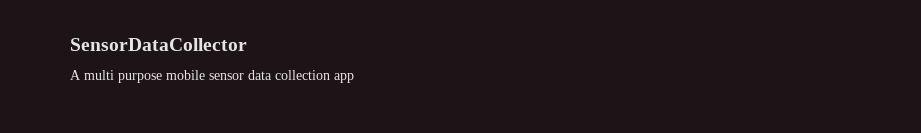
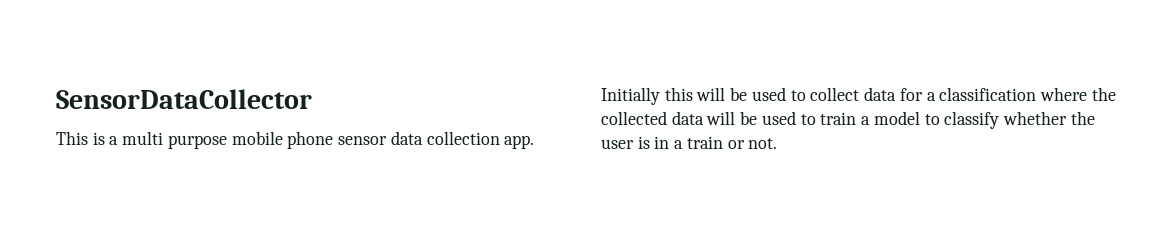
[70,70,81,80] A -> [56,131,119,145] This is a
(205, 75) none -> [287,131,334,149] phone
[334,73,354,83] app -> [504,135,535,149] [601,87,1116,105] [601,111,1095,129] [601,136,778,149] app. Initially this will be used to collect data for a classification where the collected data will be used to train a model to classify whether the user is in a train or not.

